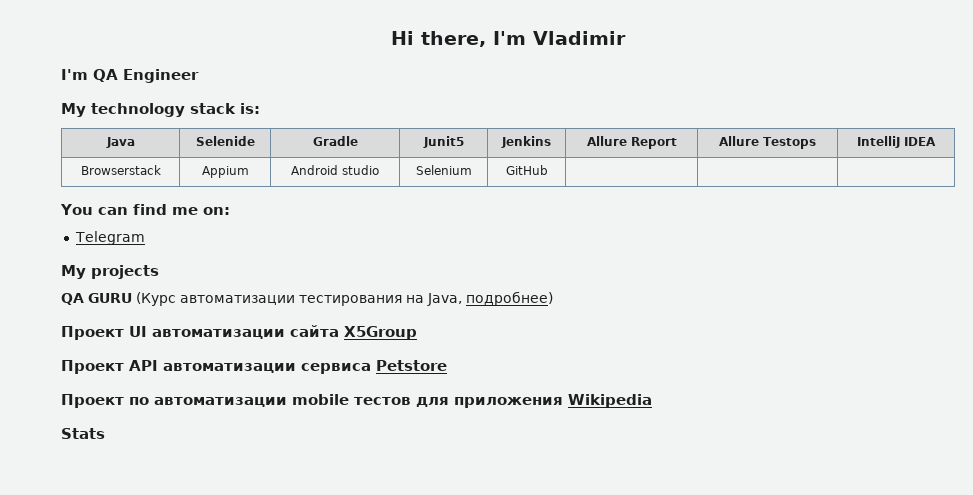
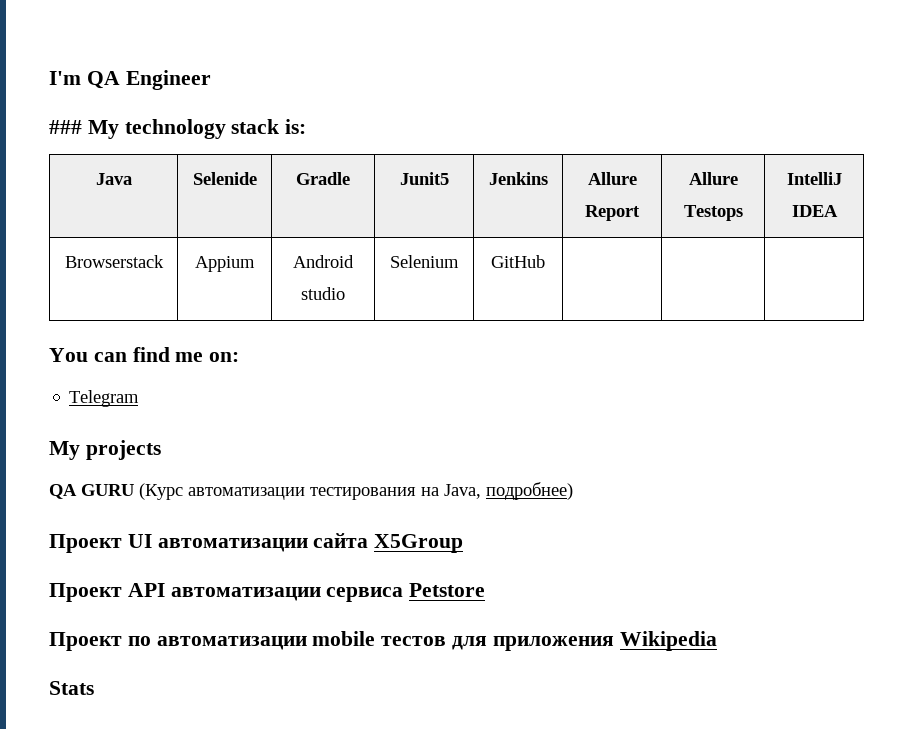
[391,31,626,47] Hi there, I'm Vladimir // -> (49, 78) none
(199, 76) none -> [49,120,82,134] ###

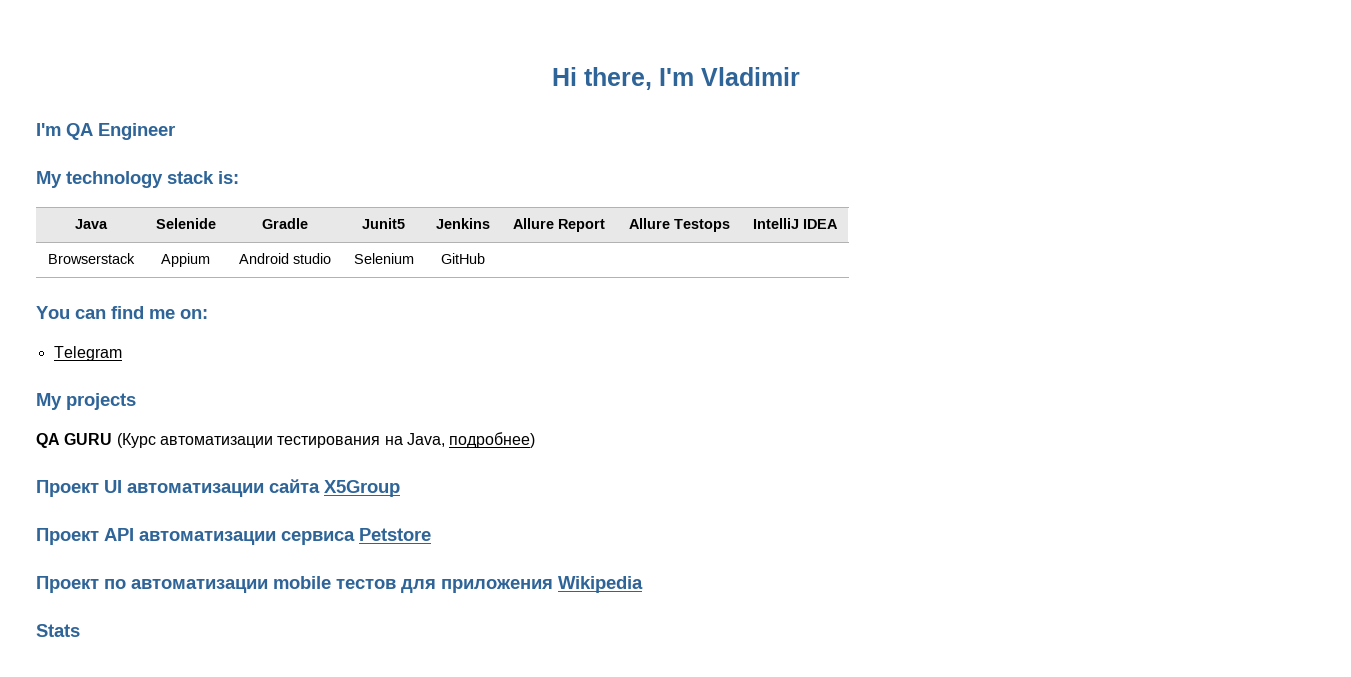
(49, 78) none -> [551,67,800,90] Hi there, I'm Vladimir //
[49,120,82,134] ### -> (175, 131) none

